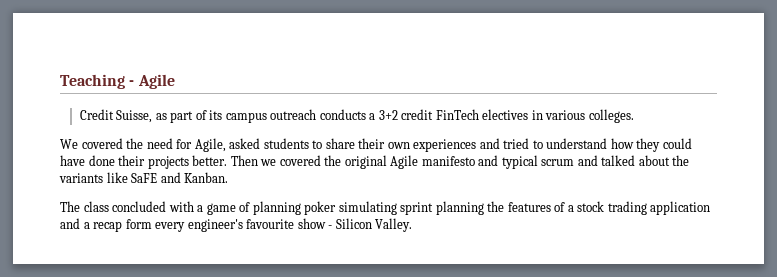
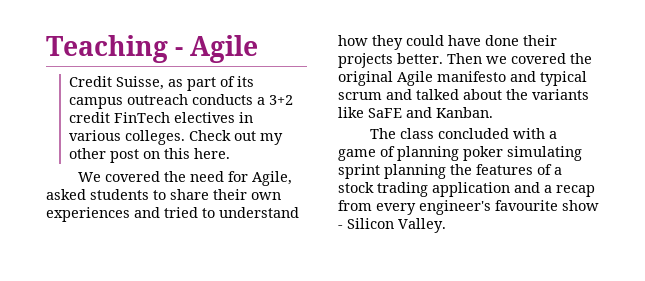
(634, 116) none -> [189,130,284,145] [69,148,231,163] Check out my other post on this here.
[125,219,152,229] form -> [338,200,372,211] from

